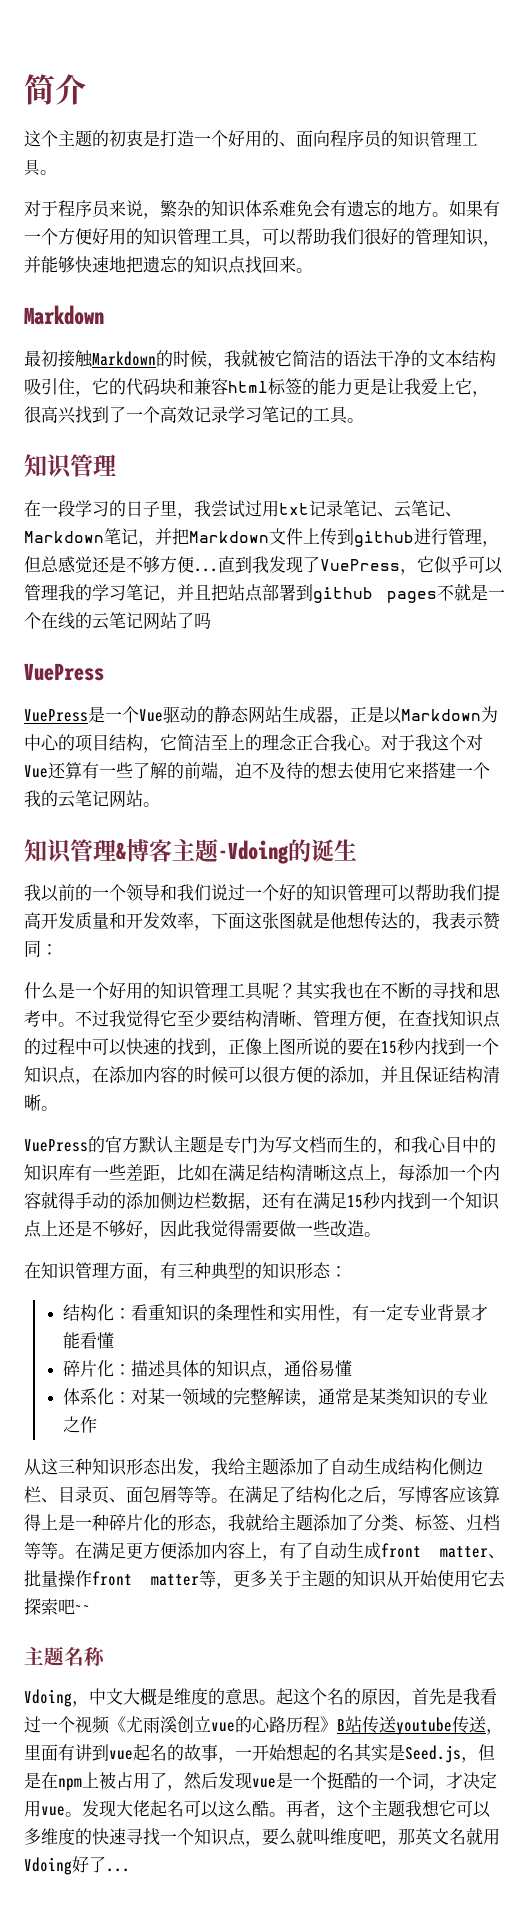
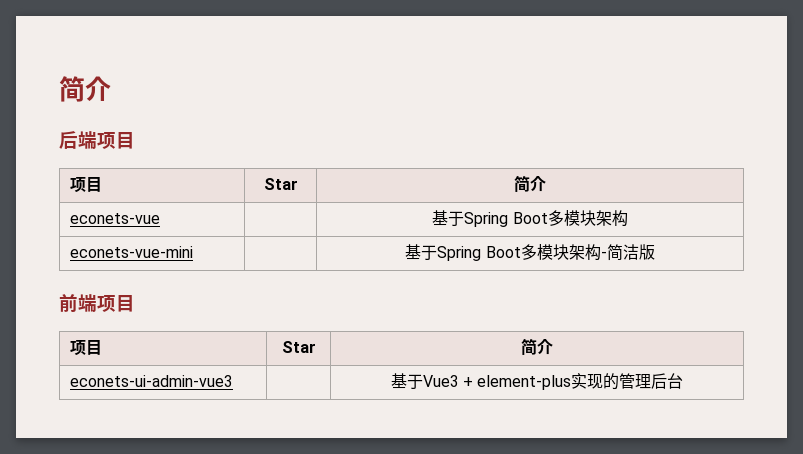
[24,74,86,105] [24,130,478,148] [24,159,57,176] [24,200,500,219] [24,228,500,247] [24,256,313,274] [24,305,104,325] [24,349,496,369] [24,378,489,397] [24,406,364,424] [24,454,116,479] [24,500,462,519] [24,528,499,547] [24,556,503,575] [24,583,505,603] [24,612,211,630] [24,663,104,681] [24,706,498,725] [24,734,483,753] [24,761,490,781] [24,790,160,808] [24,838,357,864] [24,884,500,902] [24,911,501,931] [24,940,58,957] [24,981,501,1000] [24,1010,501,1029] [24,1038,499,1057] [24,1066,500,1085] [24,1094,58,1111] [24,1136,496,1155] [24,1164,500,1183] [24,1191,500,1211] [24,1220,381,1239] [24,1262,347,1281] [63,1304,489,1323] [63,1332,115,1349] [63,1360,353,1379] [63,1388,489,1407] [63,1416,98,1433] [24,1458,483,1477] [24,1486,500,1505] [24,1513,500,1533] [24,1542,505,1561] [24,1570,505,1589] [24,1598,91,1615] [24,1646,105,1666] [24,1688,497,1707] [24,1716,503,1735] [24,1743,495,1763] [24,1772,497,1791] [24,1800,491,1819] [24,1827,500,1847] [24,1856,130,1875] 简介 // 这个主题的初衷是打造一个好用的、面向程序员的知识管理工具。 // 对于程序员来说，繁杂的知识体系难免会有遗忘的地方。如果有一个方便好用的知识管理工具，可以帮助我们很好的管理知识，并能够快速地把遗忘的知识点找回来。 // Markdown // 最初接触Markdown的时候，我就被它简洁的语法干净的文本结构吸引住，它的代码块和兼容html标签的能力更是让我爱上它，很高兴找到了一个高效记录学习笔记的工具。 // 知识管理 // 在一段学习的日子里，我尝试过用txt记录笔记、云笔记、Markdown笔记，并把Markdown文件上传到github进行管理，但总感觉还是不够方便...直到我发现了VuePress，它似乎可以管理我的学习笔记，并且把站点部署到github pages不就是一个在线的云笔记网站了吗 // VuePress // VuePress是一个Vue驱动的静态网站生成器，正是以Markdown为中心的项目结构，它简洁至上的理念正合我心。对于我这个对Vue还算有一些了解的前端，迫不及待的想去使用它来搭建一个我的云笔记网站。 // 知识管理&博客主题-Vdoing的诞生 // 我以前的一个领导和我们说过一个好的知识管理可以帮助我们提高开发质量和开发效率，下面这张图就是他想传达的，我表示赞同： // 什么是一个好用的知识管理工具呢？其实我也在不断的寻找和思考中。不过我觉得它至少要结构清晰、管理方便，在查找知识点的过程中可以快速的找到，正像上图所说的要在15秒内找到一个知识点，在添加内容的时候可以很方便的添加，并且保证结构清晰。 // VuePress的官方默认主题是专门为写文档而生的，和我心目中的知识库有一些差距，比如在满足结构清晰这点上，每添加一个内容就得手动的添加侧边栏数据，还有在满足15秒内找到一个知识点上还是不够好，因此我觉得需要做一些改造。 // 在知识管理方面，有三种典型的知识形态： // 结构化：看重知识的条理性和实用性，有一定专业背景才能看懂 // 碎片化：描述具体的知识点，通俗易懂 // 体系化：对某一领域的完整解读，通常是某类知识的专业之作 // 从这三种知识形态出发，我给主题添加了自动生成结构化侧边栏、目录页、面包屑等等。在满足了结构化之后，写博客应该算得上是一种碎片化的形态，我就给主题添加了分类、标签、归档等等。在满足更方便添加内容上，有了自动生成front matter、批量操作front matter等，更多关于主题的知识从开始使用它去探索吧~~ // 主题名称 // Vdoing，中文大概是维度的意思。起这个名的原因，首先是我看过一个视频《尤雨溪创立vue的心路历程》B站传送youtube传送，里面有讲到vue起名的故事，一开始想起的名其实是Seed.js，但是在npm上被占用了，然后发现vue是一个挺酷的一个词，才决定用vue。发现大佬起名可以这么酷。再者，这个主题我想它可以多维度的快速寻找一个知识点，要么就叫维度吧，那英文名就用Vdoing好了... -> [59,76,111,102] [59,131,135,149] [69,177,102,193] [263,178,298,190] [514,175,546,192] [69,213,160,224] [432,210,628,227] [69,246,193,258] [405,244,655,261] [59,294,135,313] [69,340,102,356] [281,341,316,353] [521,338,553,355] [69,375,233,387] [390,373,684,390] 简介 // 后端项目 // 项目 | Star | 简介 // econets-vue | | 基于Spring Boot多模块架构 // econets-vue-mini | | 基于Spring Boot多模块架构-简洁版 // 前端项目 // 项目 | Star | 简介 // econets-ui-admin-vue3 | | 基于Vue3 + element-plus实现的管理后台

